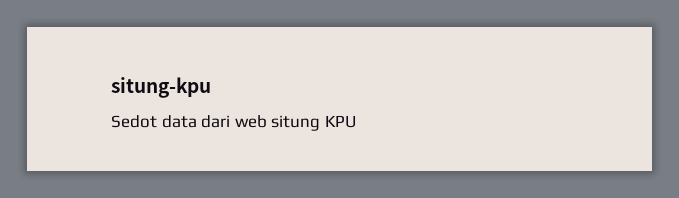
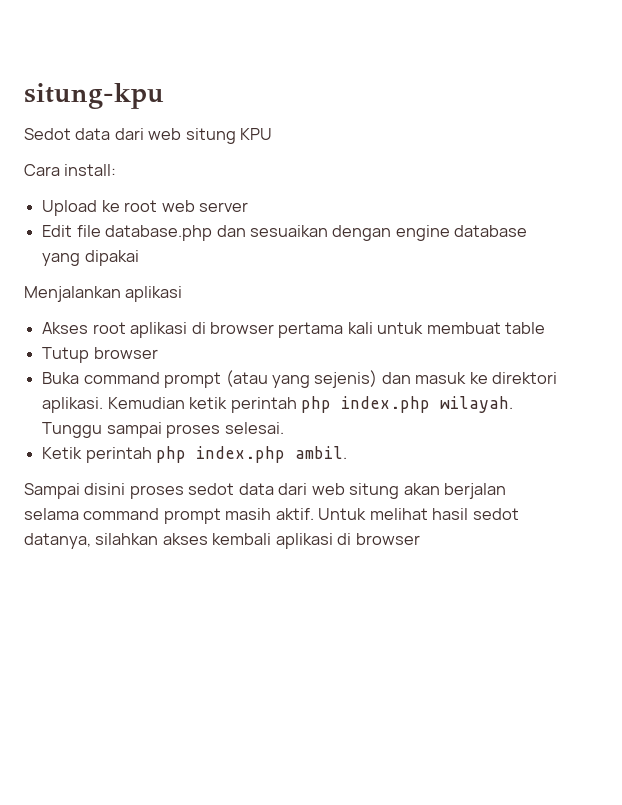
(356, 121) none -> [24,164,117,176] [42,200,248,216] [42,225,528,241] [42,250,139,266] [24,286,183,302] [42,322,546,338] [42,347,158,363] [42,370,558,388] [42,396,513,413] [42,422,284,438] [42,446,348,463] [24,483,507,499] [24,508,519,524] [24,533,420,549] // Cara install: // Upload ke root web server // Edit file database.php dan sesuaikan dengan engine database yang dipakai // Menjalankan aplikasi // Akses root aplikasi di browser pertama kali untuk membuat table // Tutup browser // Buka command prompt (atau yang sejenis) dan masuk ke direktori aplikasi. Kemudian ketik perintah php index.php wilayah. Tunggu sampai proses selesai. // Ketik perintah php index.php ambil. // Sampai disini proses sedot data dari web situng akan berjalan selama command prompt masih aktif. Untuk melihat hasil sedot datanya, silahkan akses kembali aplikasi di browser

